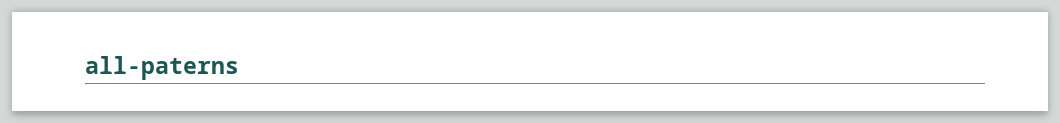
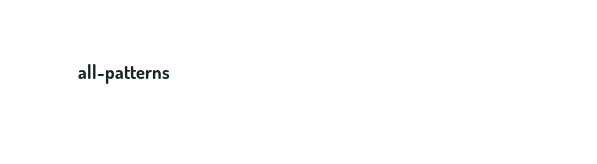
[85,56,239,80] all-paterns -> [78,64,170,84] all-patterns

